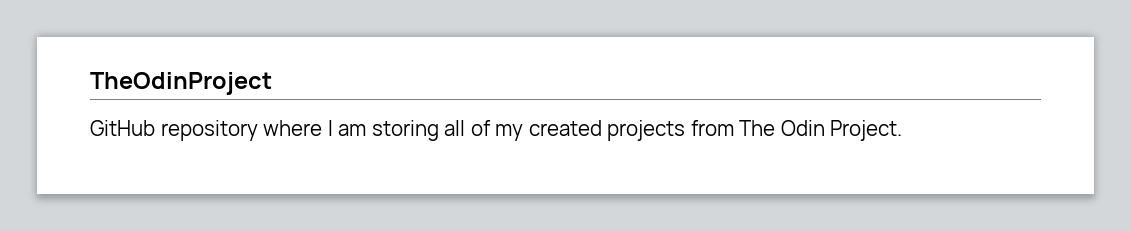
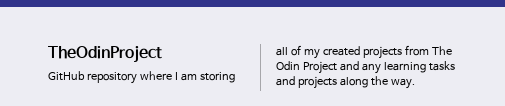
[830,120,903,141] Project. -> [302,61,455,74] [276,76,415,89] Project and any learning tasks and projects along the way.

